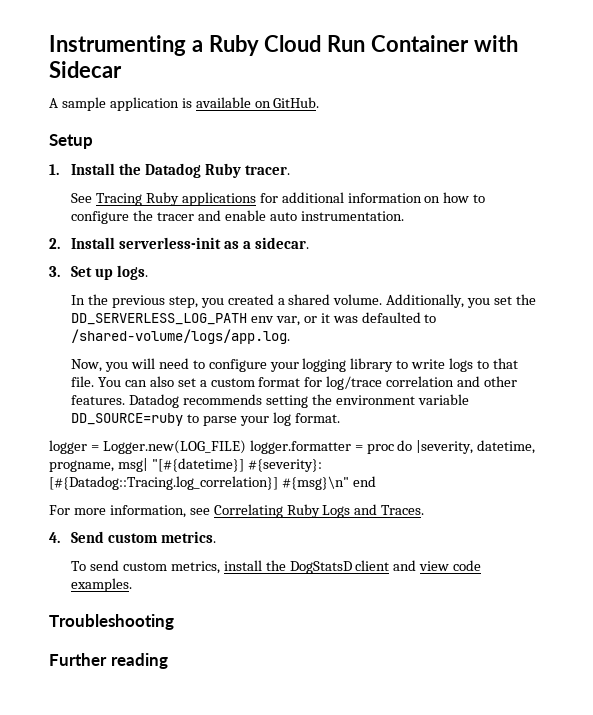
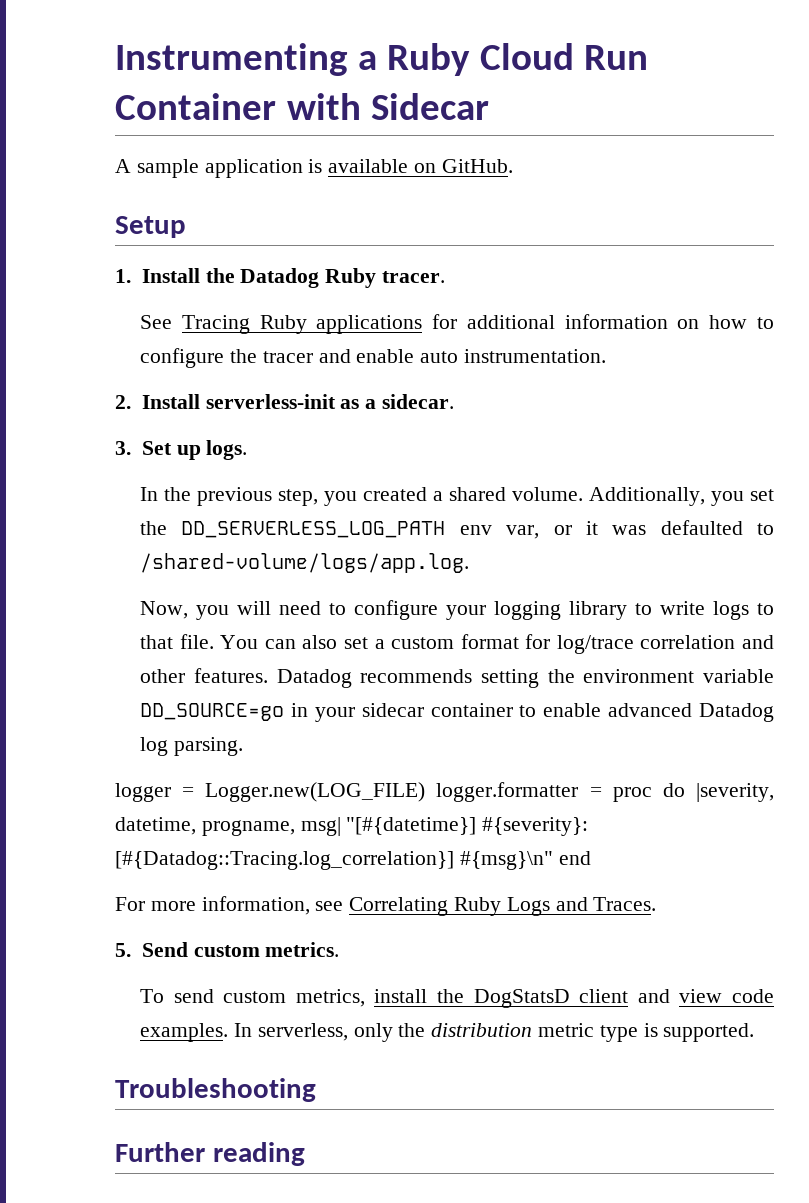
[71,412,340,426] DD_SOURCE=ruby to parse your log format. -> [140,703,774,722] [140,737,243,756] DD_SOURCE=go in your sidecar container to enable advanced Datadog log parsing.
[49,532,60,543] 4. -> [115,943,131,957] 5.
(133, 585) none -> [233,1023,755,1042] In serverless, only the distribution metric type is supported.

